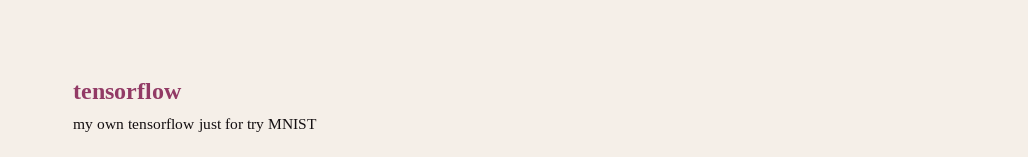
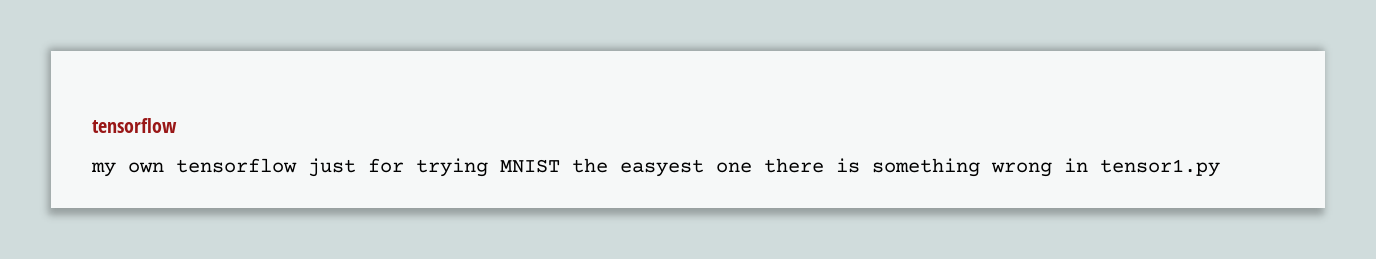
[246,119,318,132] try MNIST -> [416,158,1220,177] trying MNIST the easyest one there is something wrong in tensor1.py

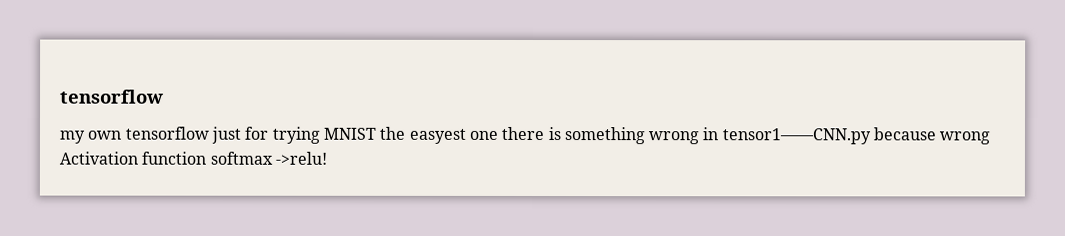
[1100,159,1220,177] tensor1.py -> [721,127,991,145] [59,151,327,165] tensor1——CNN.py because wrong Activation function softmax ->relu!

